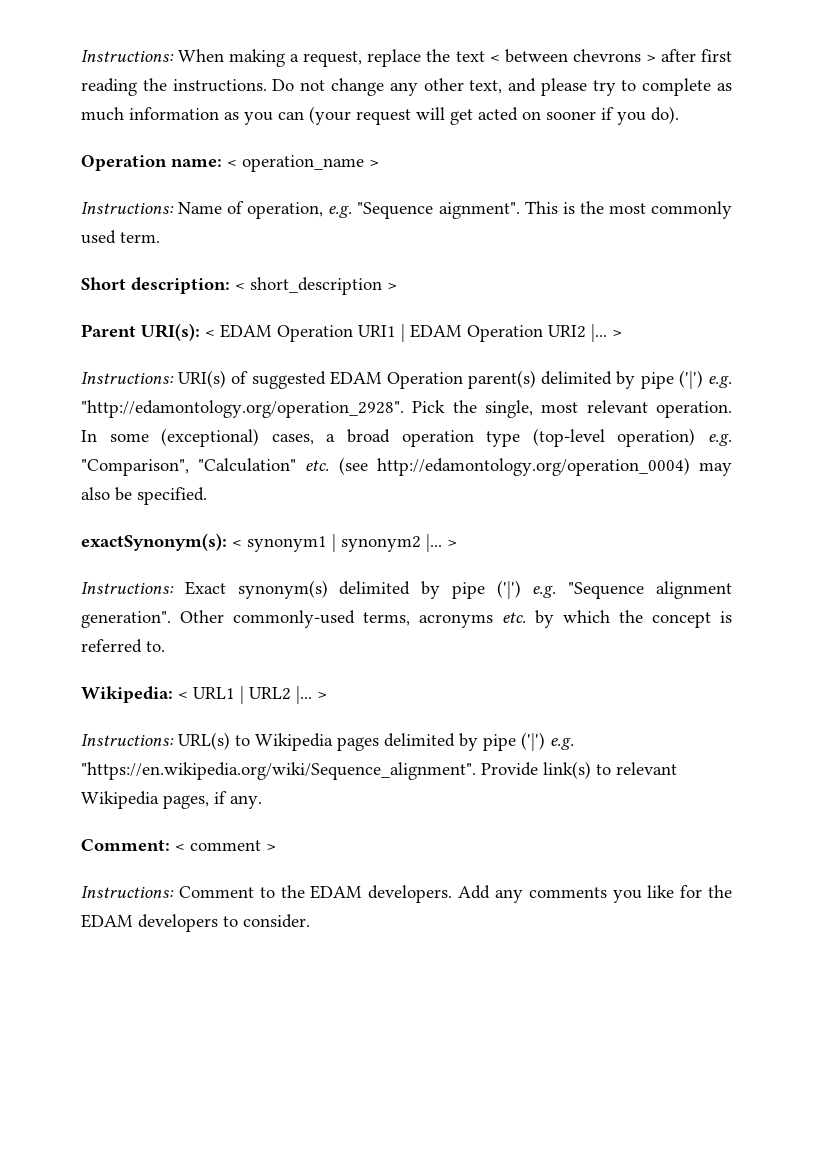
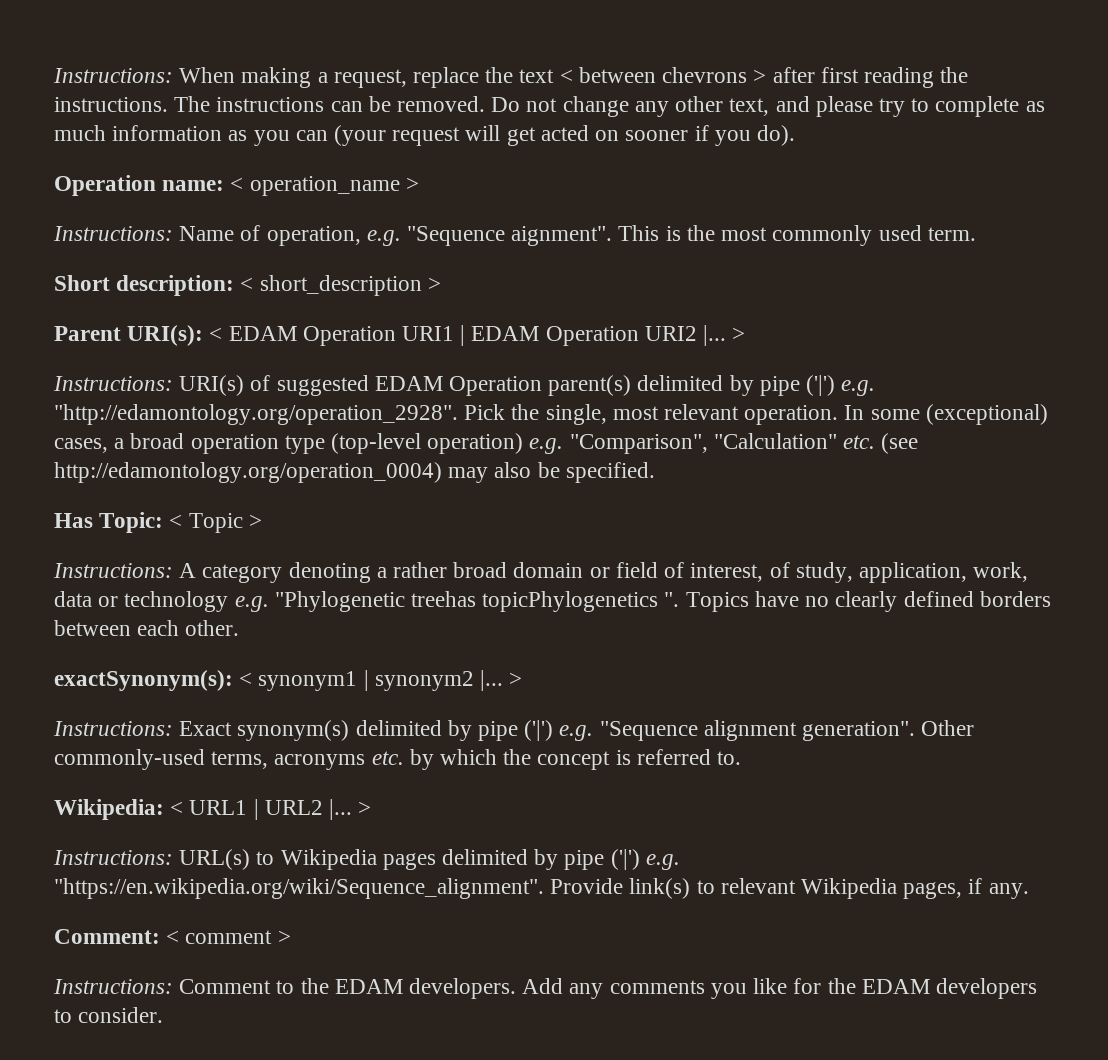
(267, 85) none -> [174,96,486,112] The instructions can be removed.
(207, 496) none -> [54,512,262,533] [53,562,1029,583] [54,591,1051,612] [54,620,240,636] // Has Topic: < Topic > // Instructions: A category denoting a rather broad domain or field of interest, of study, application, work, data or technology e.g. "Phylogenetic treehas topicPhylogenetics ". Topics have no clearly defined borders between each other.

